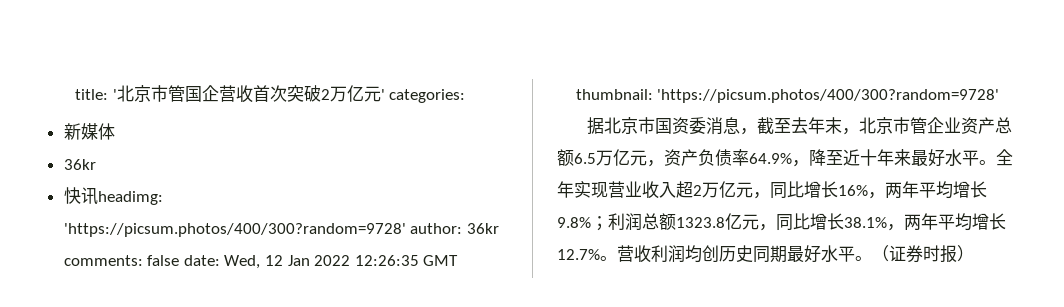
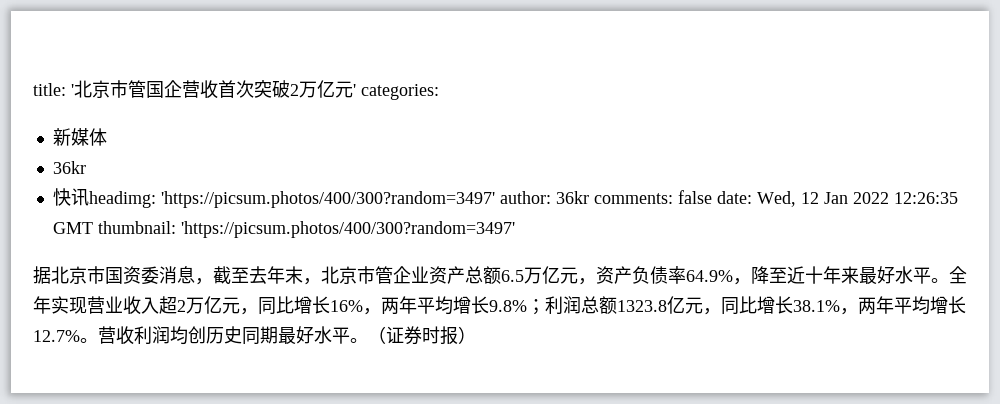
[63,223,406,237] 'https://picsum.photos/400/300?random=9728' -> [160,191,495,208] 'https://picsum.photos/400/300?random=3497'
[657,89,1000,103] 'https://picsum.photos/400/300?random=9728' -> [180,221,515,238] 'https://picsum.photos/400/300?random=3497'

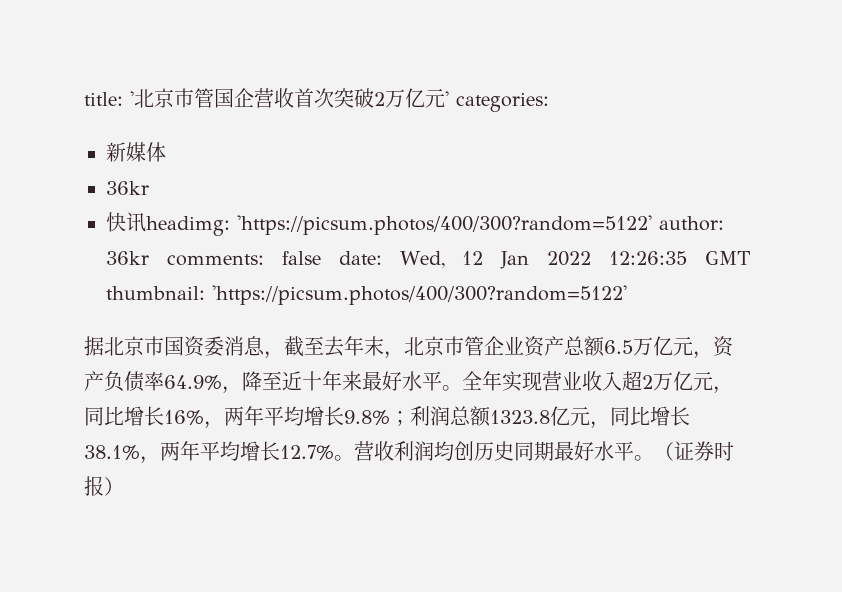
[160,191,495,208] 'https://picsum.photos/400/300?random=3497' -> [237,215,652,235] 'https://picsum.photos/400/300?random=5122'
[180,221,515,238] 'https://picsum.photos/400/300?random=3497' -> [212,285,627,305] 'https://picsum.photos/400/300?random=5122'

